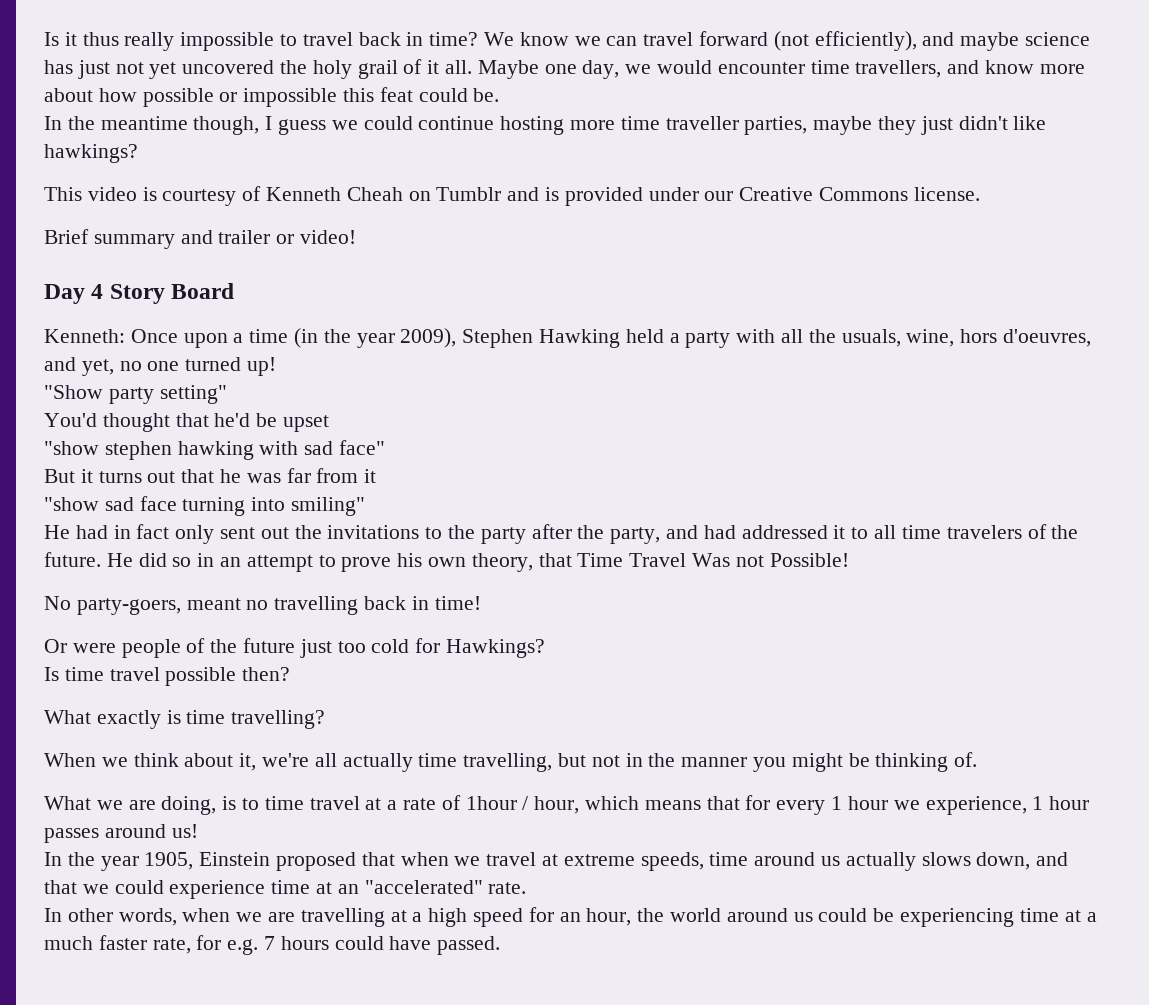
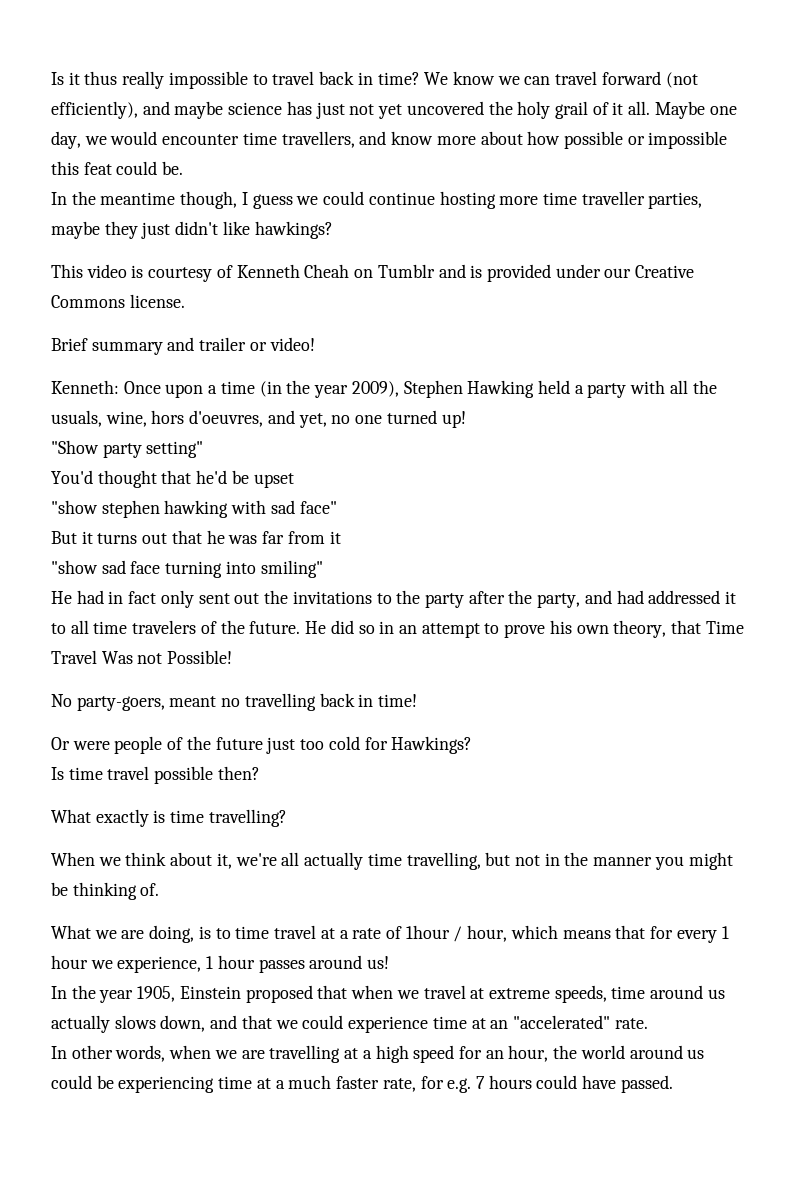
[44,283,235,304] // Day 4 Story Board -> (315, 344) none

